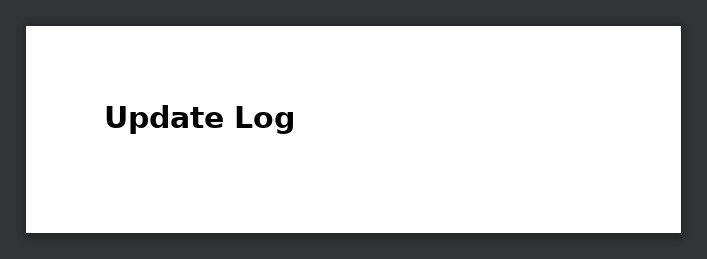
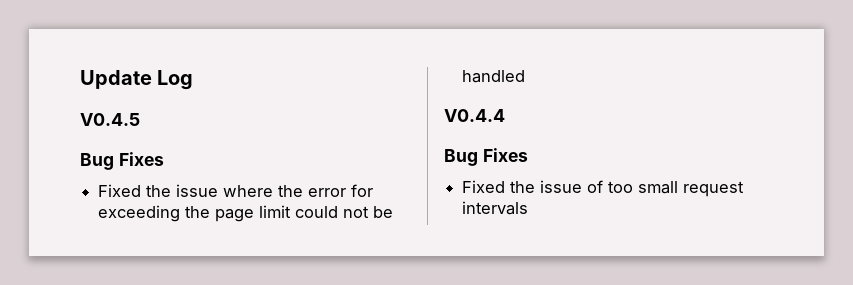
(295, 120) none -> [80,113,140,126] [80,152,164,170] [98,184,374,197] [98,205,394,222] [462,70,526,83] [444,109,505,122] [444,148,528,166] [462,180,745,197] [462,201,529,215] // V0.4.5 // Bug Fixes // Fixed the issue where the error for exceeding the page limit could not be handled // V0.4.4 // Bug Fixes // Fixed the issue of too small request intervals

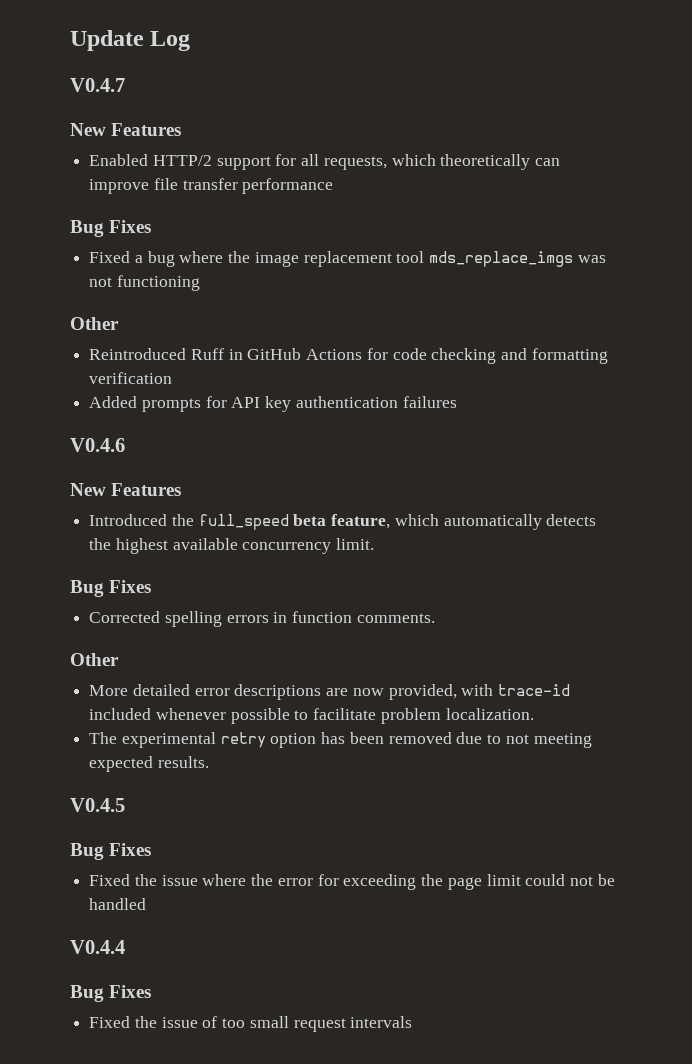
(194, 80) none -> [70,78,125,92] [70,123,182,136] [89,154,561,170] [89,178,334,194] [70,220,152,237] [89,251,606,267] [89,275,200,291] [70,317,119,330] [89,348,608,364] [89,372,173,384] [89,396,457,412] [70,438,125,452] [70,483,182,496] [89,514,597,530] [89,538,375,554] [70,580,152,597] [89,611,435,627] [70,653,119,666] [89,684,571,700] [89,708,534,724] [89,732,592,748] [89,756,209,772] // V0.4.7 // New Features // Enabled HTTP/2 support for all requests, which theoretically can improve file transfer performance // Bug Fixes // Fixed a bug where the image replacement tool mds_replace_imgs was not functioning // Other // Reintroduced Ruff in GitHub Actions for code checking and formatting verification // Added prompts for API key authentication failures // V0.4.6 // New Features // Introduced the full_speed beta feature, which automatically detects the highest available concurrency limit. // Bug Fixes // Corrected spelling errors in function comments. // Other // More detailed error descriptions are now provided, with trace-id included whenever possible to facilitate problem localization. // The experimental retry option has been removed due to not meeting expected results.

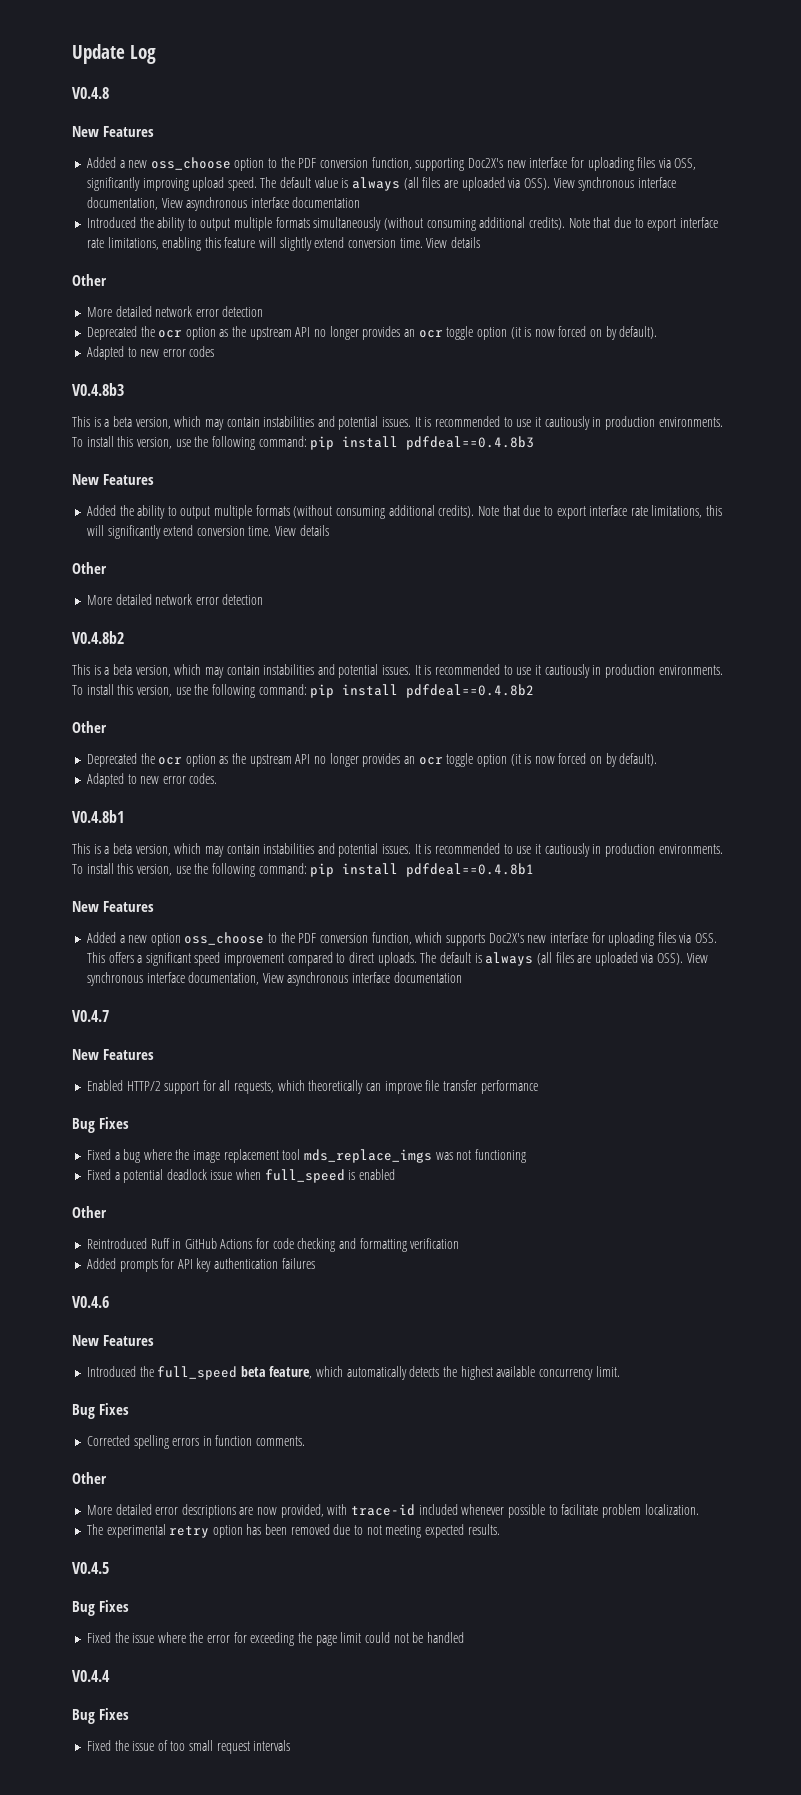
(191, 41) none -> [72,87,109,99] [72,126,154,137] [86,157,697,171] [86,177,676,191] [86,197,361,211] [86,217,718,231] [86,237,480,251] [72,274,107,286] [86,306,264,317] [86,326,658,340] [86,346,215,360] [72,383,124,396] [72,416,723,430] [72,436,535,450] [72,474,154,485] [86,505,723,519] [86,525,329,539] [72,562,107,574] [86,594,264,605] [72,631,124,644] [72,664,723,678] [72,684,535,698] [72,721,107,733] [86,753,658,767] [86,773,218,787] [72,810,124,823] [72,843,723,857] [72,863,535,877] [72,901,154,912] [86,932,718,946] [86,952,708,966] [86,972,462,986] // V0.4.8 // New Features // Added a new oss_choose option to the PDF conversion function, supporting Doc2X's new interface for uploading files via OSS, significantly improving upload speed. The default value is always (all files are uploaded via OSS). View synchronous interface documentation, View asynchronous interface documentation // Introduced the ability to output multiple formats simultaneously (without consuming additional credits). Note that due to export interface rate limitations, enabling this feature will slightly extend conversion time. View details // Other // More detailed network error detection // Deprecated the ocr option as the upstream API no longer provides an ocr toggle option (it is now forced on by default). // Adapted to new error codes // V0.4.8b3 // This is a beta version, which may contain instabilities and potential issues. It is recommended to use it cautiously in production environments. To install this version, use the following command: pip install pdfdeal==0.4.8b3 // New Features // Added the ability to output multiple formats (without consuming additional credits). Note that due to export interface rate limitations, this will significantly extend conversion time. View details // Other // More detailed network error detection // V0.4.8b2 // This is a beta version, which may contain instabilities and potential issues. It is recommended to use it cautiously in production environments. To install this version, use the following command: pip install pdfdeal==0.4.8b2 // Other // Deprecated the ocr option as the upstream API no longer provides an ocr toggle option (it is now forced on by default). // Adapted to new error codes. // V0.4.8b1 // This is a beta version, which may contain instabilities and potential issues. It is recommended to use it cautiously in production environments. To install this version, use the following command: pip install pdfdeal==0.4.8b1 // New Features // Added a new option oss_choose to the PDF conversion function, which supports Doc2X's new interface for uploading files via OSS. This offers a significant speed improvement compared to direct uploads. The default is always (all files are uploaded via OSS). View synchronous interface documentation, View asynchronous interface documentation
(200, 283) none -> [86,1169,396,1183] // Fixed a potential deadlock issue when full_speed is enabled

